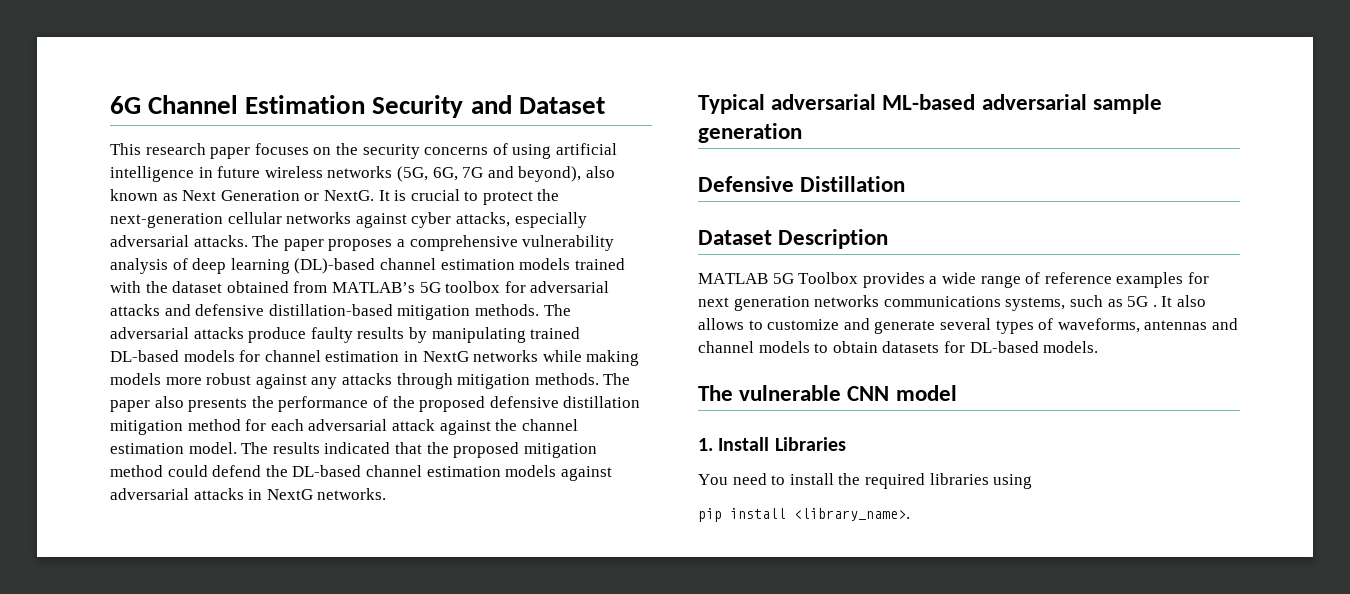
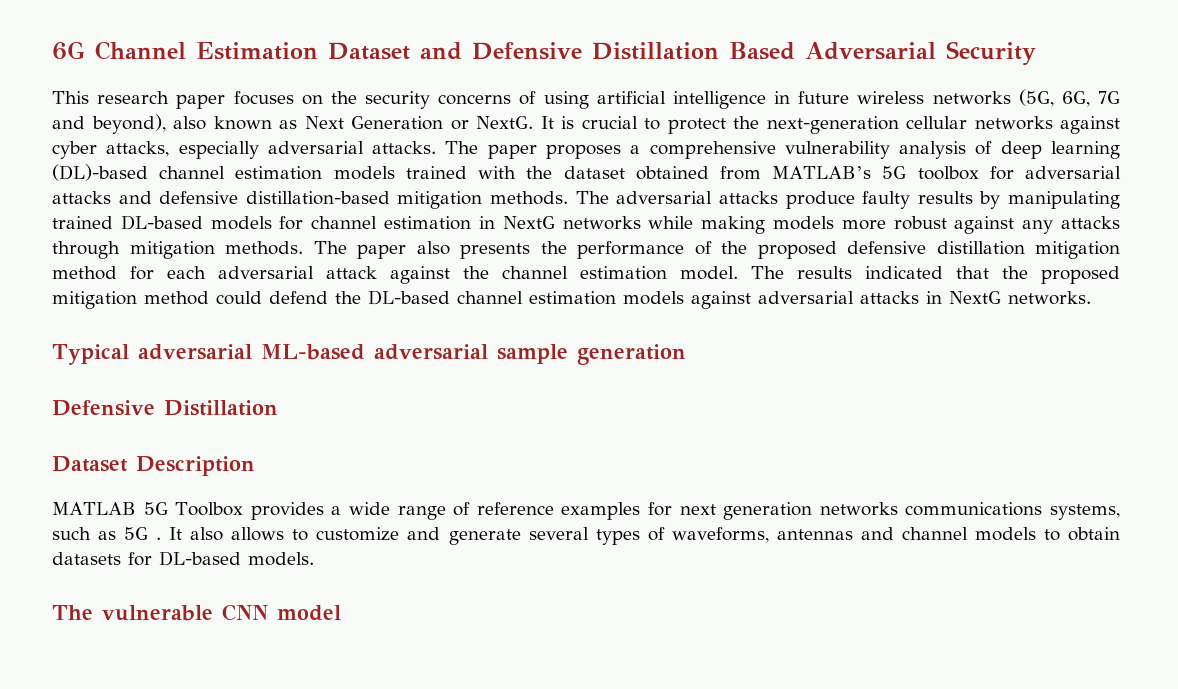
(366, 104) none -> [328,42,936,60] Dataset and Defensive Distillation Based Adversarial
[470,95,605,114] and Dataset -> (1036, 53) none
[698,437,846,451] [698,473,1033,489] [698,508,910,522] // 1. Install Libraries // You need to install the required libraries using // pip install <library_name>. -> (341, 613) none

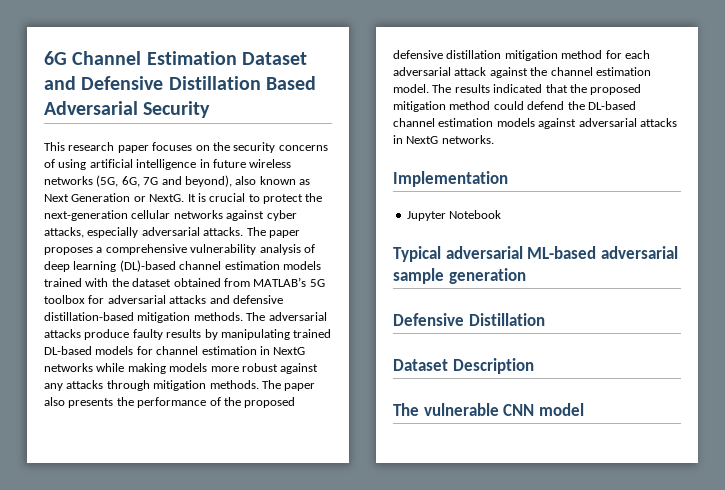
(1091, 298) none -> [393,171,508,187] [406,210,502,221] // Implementation // Jupyter Notebook
[52,502,1120,520] [52,527,1120,545] [52,551,314,566] // MATLAB 5G Toolbox provides a wide range of reference examples for next generation networks communications systems, such as 5G . It also allows to customize and generate several types of waveforms, antennas and channel models to obtain datasets for DL-based models. -> (534, 366) none

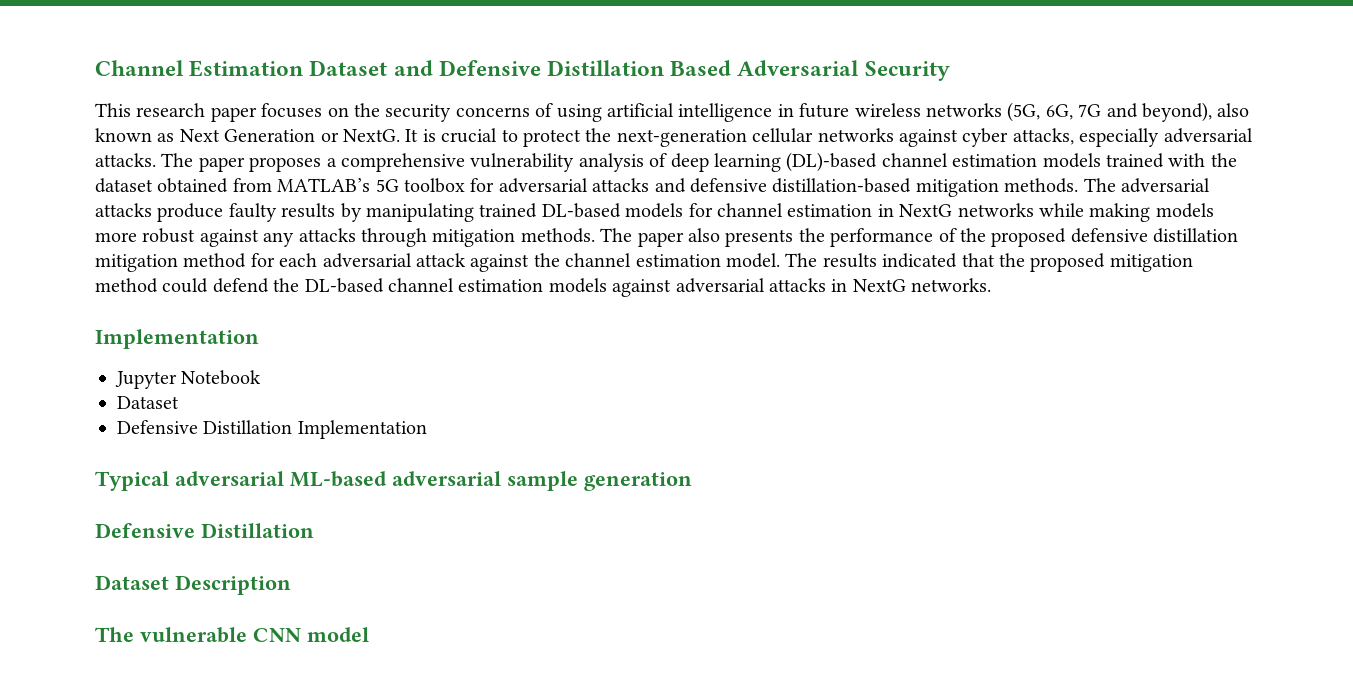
[44,51,67,65] 6G -> (95, 68) none
(502, 214) none -> [117,396,179,409] [117,420,427,439] // Dataset // Defensive Distillation Implementation

